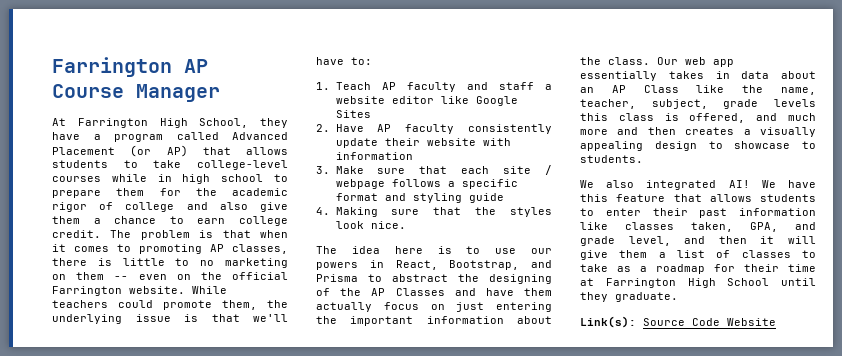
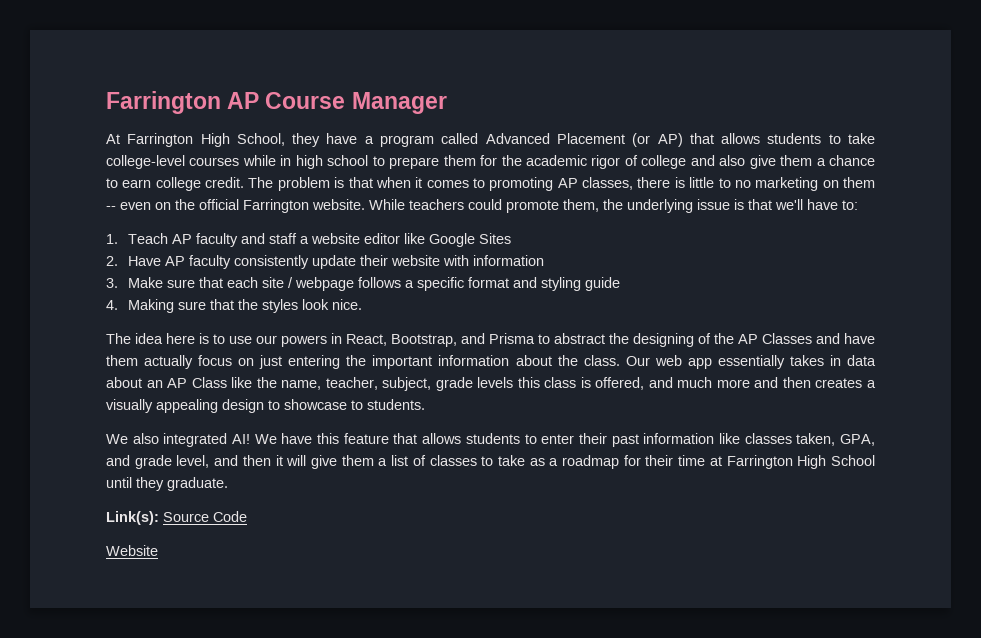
(720, 322) none -> (247, 516) //

